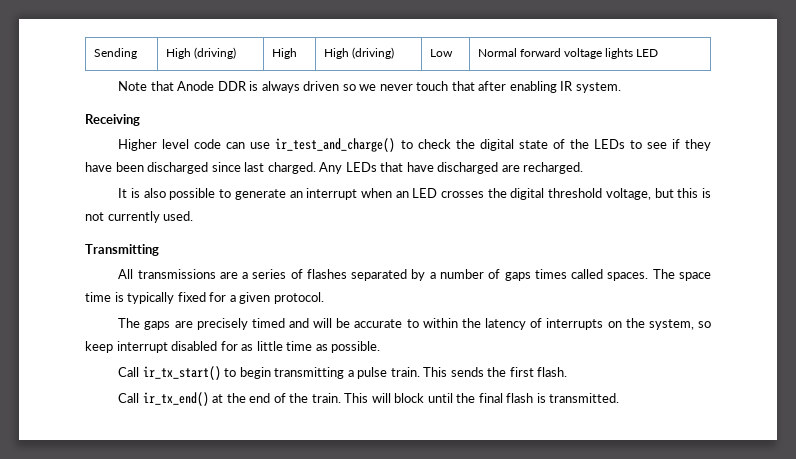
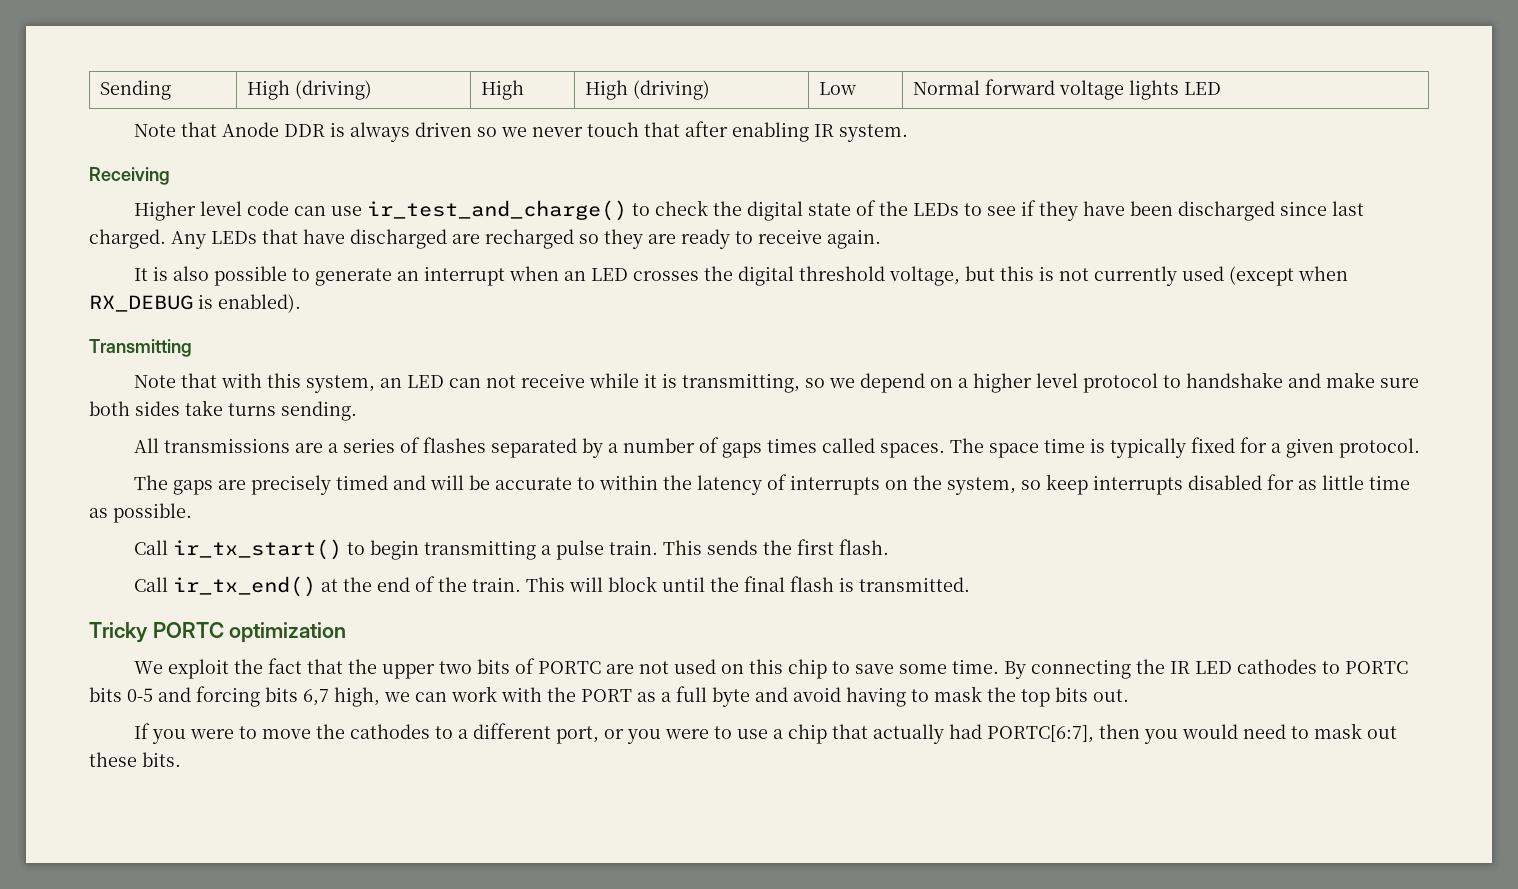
[523,162,584,174] recharged. -> [485,229,881,249] recharged so they are ready to receive again.
[163,211,194,221] [85,244,159,256] used. // Transmitting -> [1181,266,1348,286] [89,294,301,313] [89,339,192,357] [133,372,1419,393] [89,400,357,421] used (except when RX_DEBUG is enabled). // Transmitting // Note that with this system, an LED can not receive while it is transmitting, so we depend on a higher level protocol to handshake and make sure both sides take turns sending.
[116,341,168,353] interrupt -> [1092,475,1183,495] interrupts
(620, 398) none -> [89,622,347,643] [133,658,1408,679] [89,686,1129,707] [133,723,1397,744] [89,752,181,767] // Tricky PORTC optimization // We exploit the fact that the upper two bits of PORTC are not used on this chip to save some time. By connecting the IR LED cathodes to PORTC bits 0-5 and forcing bits 6,7 high, we can work with the PORT as a full byte and avoid having to mask the top bits out. // If you were to move the cathodes to a different port, or you were to use a chip that actually had PORTC[6:7], then you would need to mask out these bits.

